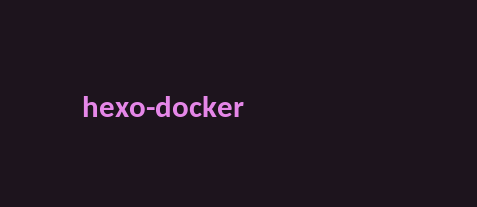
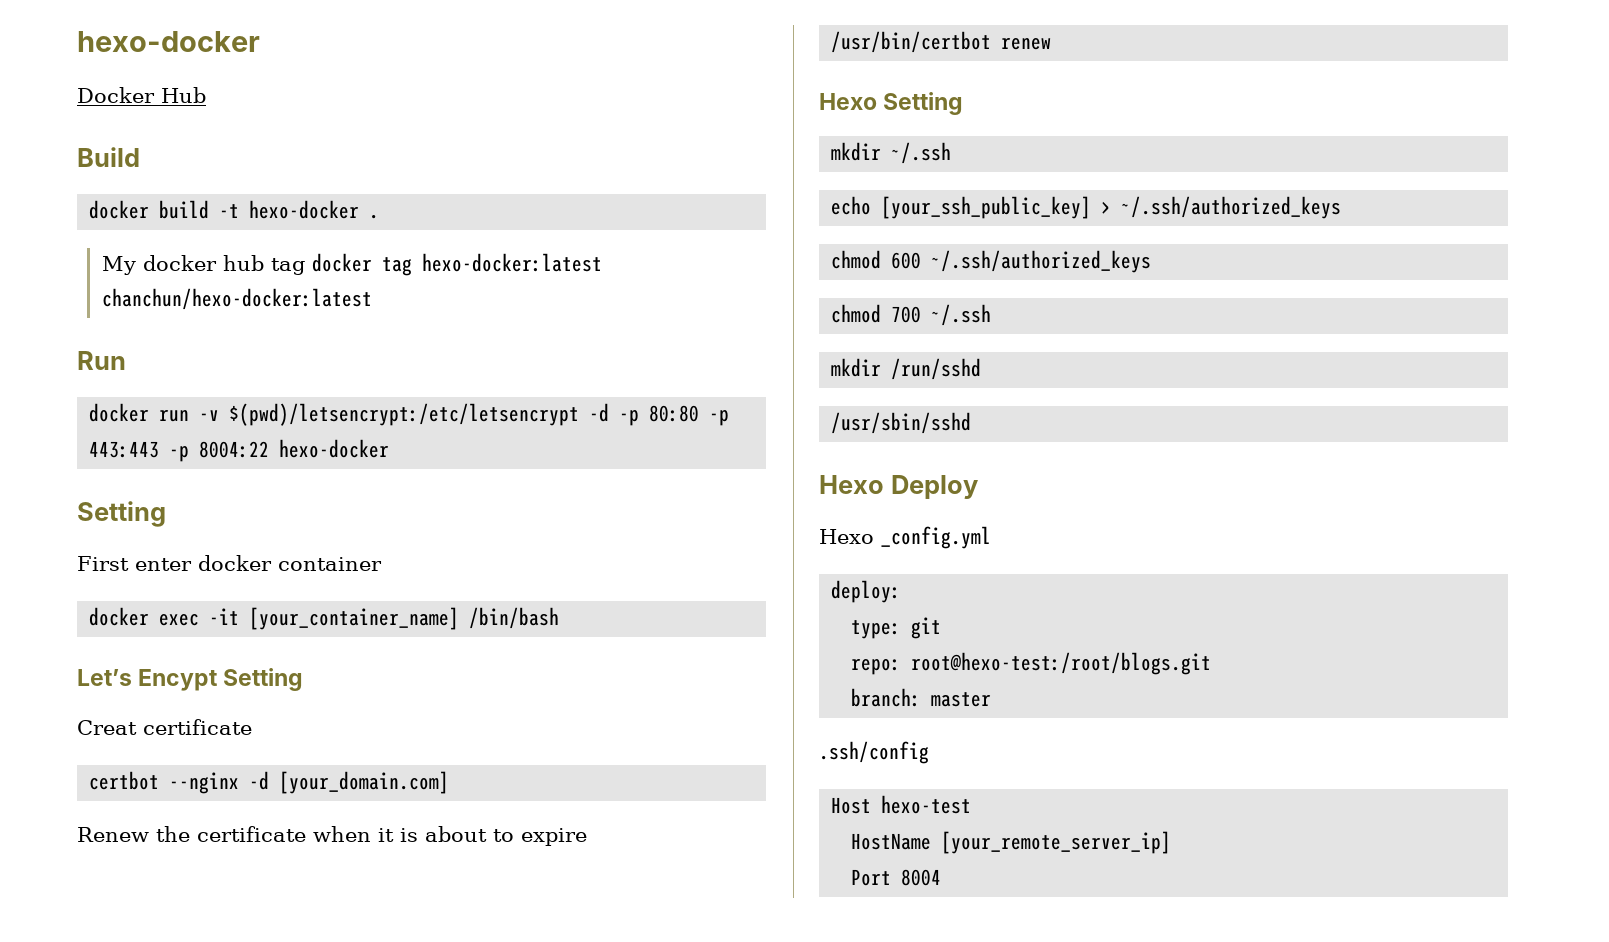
[82,96,244,117] hexo-docker -> [77,31,260,52] [77,87,206,103] [77,147,140,167] [89,200,380,219] [101,253,602,276] [101,288,372,310] [77,351,126,370] [89,403,730,426] [89,439,390,462] [77,501,166,527] [77,555,382,571] [89,607,560,630] [77,668,304,691] [77,719,252,735] [89,771,450,794] [77,826,587,846] [831,31,1052,53] [819,92,964,115] [831,142,952,164] [831,196,1342,219] [831,250,1152,273] [831,304,992,326] [831,358,982,380] [831,412,972,434] [819,475,978,499] [819,526,991,549] [831,580,902,603] [851,617,942,639] [851,652,1212,675] [851,688,992,707] [819,741,929,764] [831,795,972,814] [851,831,1172,854] [851,869,942,886] hexo-docker // Docker Hub // Build // docker build -t hexo-docker . // My docker hub tag docker tag hexo-docker:latest chanchun/hexo-docker:latest // Run // docker run -v $(pwd)/letsencrypt:/etc/letsencrypt -d -p 80:80 -p 443:443 -p 8004:22 hexo-docker // Setting // First enter docker container // docker exec -it [your_container_name] /bin/bash // Let’s Encypt Setting // Creat certificate // certbot --nginx -d [your_domain.com] // Renew the certificate when it is about to expire // /usr/bin/certbot renew // Hexo Setting // mkdir ~/.ssh // echo [your_ssh_public_key] > ~/.ssh/authorized_keys // chmod 600 ~/.ssh/authorized_keys // chmod 700 ~/.ssh // mkdir /run/sshd // /usr/sbin/sshd // Hexo Deploy // Hexo _config.yml // deploy: // type: git // repo: root@hexo-test:/root/blogs.git // branch: master // .ssh/config // Host hexo-test // HostName [your_remote_server_ip] // Port 8004

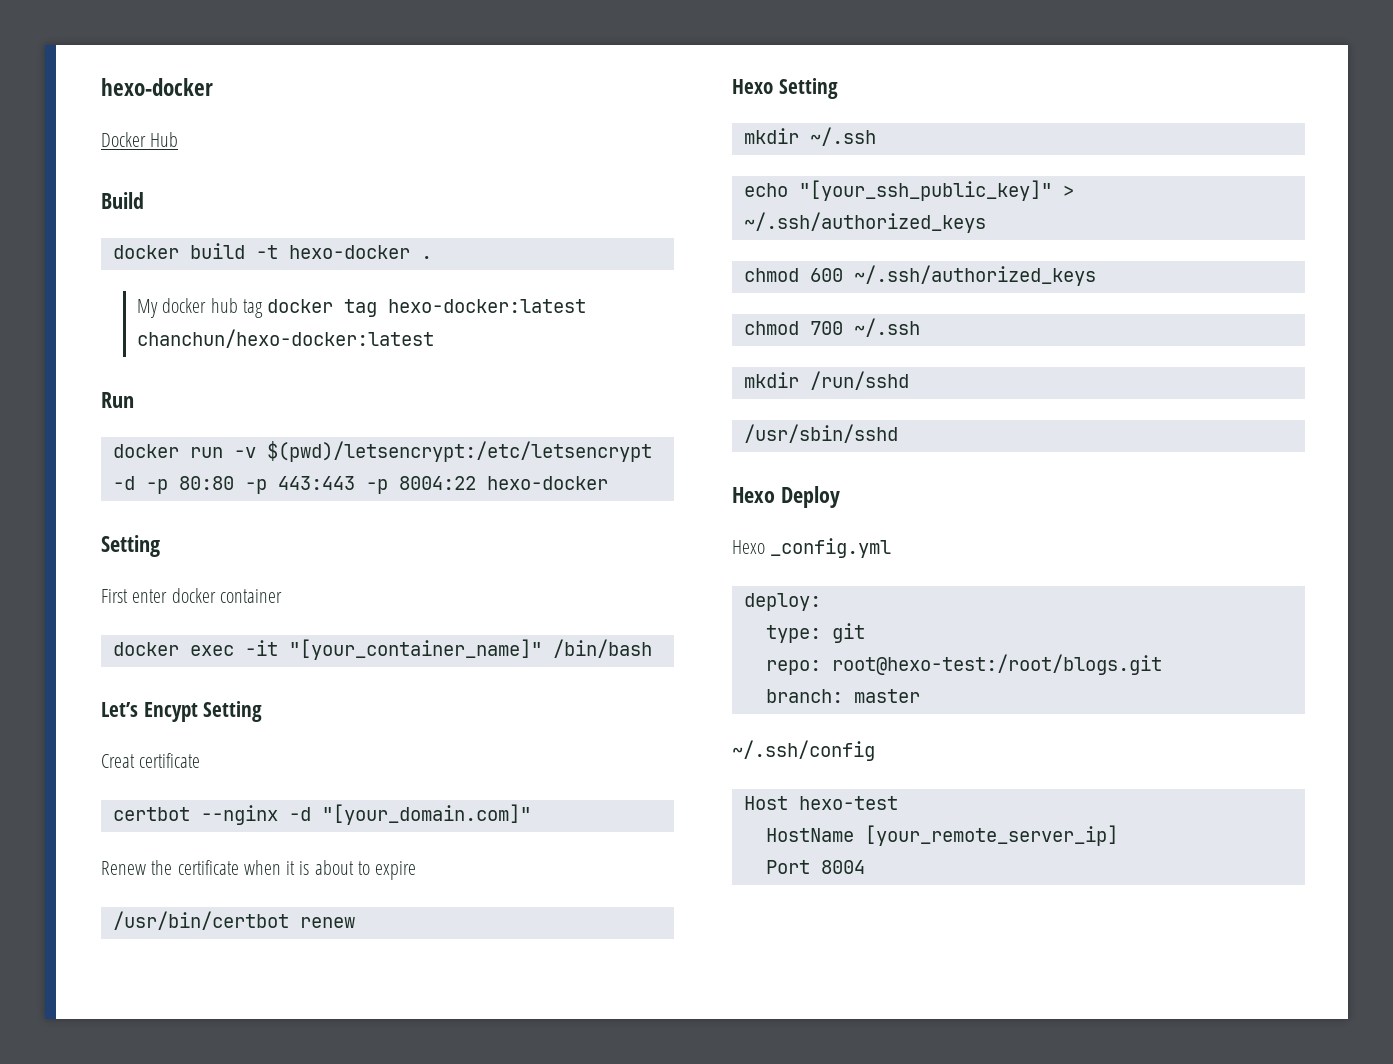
[249,607,460,630] [your_container_name] -> [288,639,542,660] "[your_container_name]"
[279,771,450,794] [your_domain.com] -> [321,804,531,825] "[your_domain.com]"
[881,196,1092,219] [your_ssh_public_key] -> [798,180,1052,201] "[your_ssh_public_key]"
[819,741,929,764] .ssh/config -> [732,740,875,761] ~/.ssh/config

